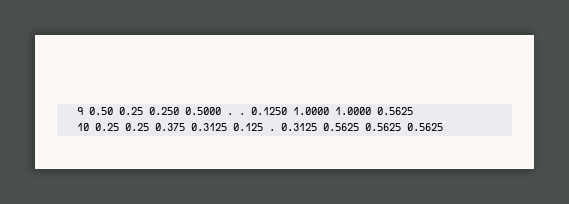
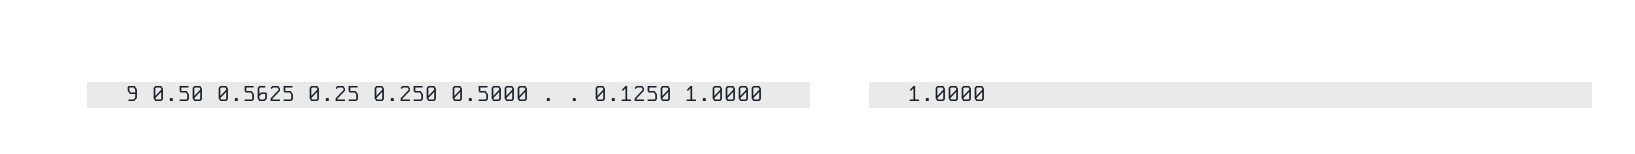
(114, 111) none -> [216,86,295,101] 0.5625
[377,107,414,115] [77,123,444,131] 0.5625 // 10 0.25 0.25 0.375 0.3125 0.125 . 0.3125 0.5625 0.5625 0.5625 -> (986, 93) none

